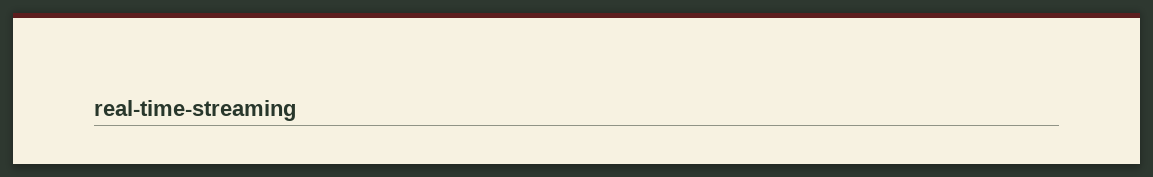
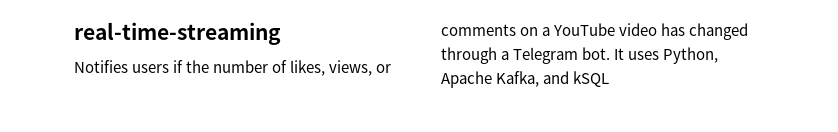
(296, 110) none -> [74,60,392,76] [441,23,749,40] [441,47,719,64] [441,71,610,88] // Notifies users if the number of likes, views, or comments on a YouTube video has changed through a Telegram bot. It uses Python, Apache Kafka, and kSQL

